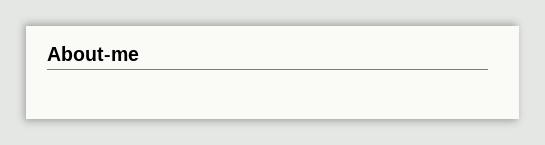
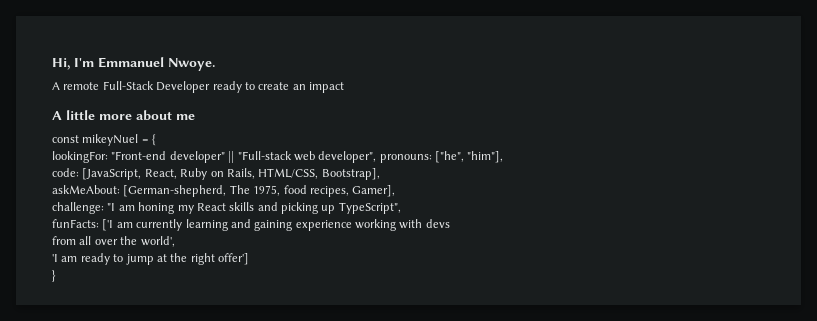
[47,46,139,61] About-me -> [52,57,215,71] [52,81,344,93] [52,110,195,121] [52,134,157,146] [52,151,504,163] [52,168,380,180] [52,185,396,197] [52,202,401,214] [52,219,450,231] [52,236,175,247] [52,253,249,265] [52,270,56,282] Hi, I'm Emmanuel Nwoye. // A remote Full-Stack Developer ready to create an impact // A little more about me // const mikeyNuel = { // lookingFor: "Front-end developer" || "Full-stack web developer", pronouns: ["he", "him"], // code: [JavaScript, React, Ruby on Rails, HTML/CSS, Bootstrap], // askMeAbout: [German-shepherd, The 1975, food recipes, Gamer], // challenge: "I am honing my React skills and picking up TypeScript", // funFacts: ['I am currently learning and gaining experience working with devs // from all over the world', // 'I am ready to jump at the right offer'] // }

